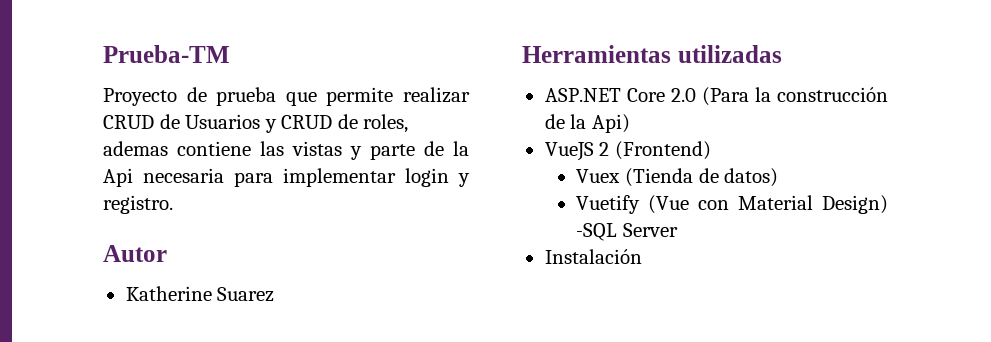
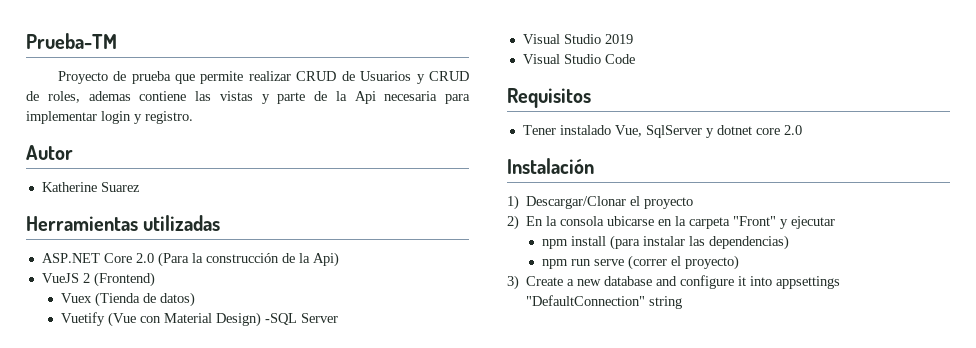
[544,249,642,264] Instalación -> [522,34,633,44] [522,54,635,64] [507,88,591,108] [522,125,802,138] [507,158,594,174] [507,195,694,210] [507,215,836,230] [542,235,790,250] [542,255,740,270] [507,275,841,290] [526,295,683,309] Visual Studio 2019 // Visual Studio Code // Requisitos // Tener instalado Vue, SqlServer y dotnet core 2.0 // Instalación // 1) Descargar/Clonar el proyecto // 2) En la consola ubicarse en la carpeta "Front" y ejecutar // npm install (para instalar las dependencias) // npm run serve (correr el proyecto) // 3) Create a new database and configure it into appsettings "DefaultConnection" string

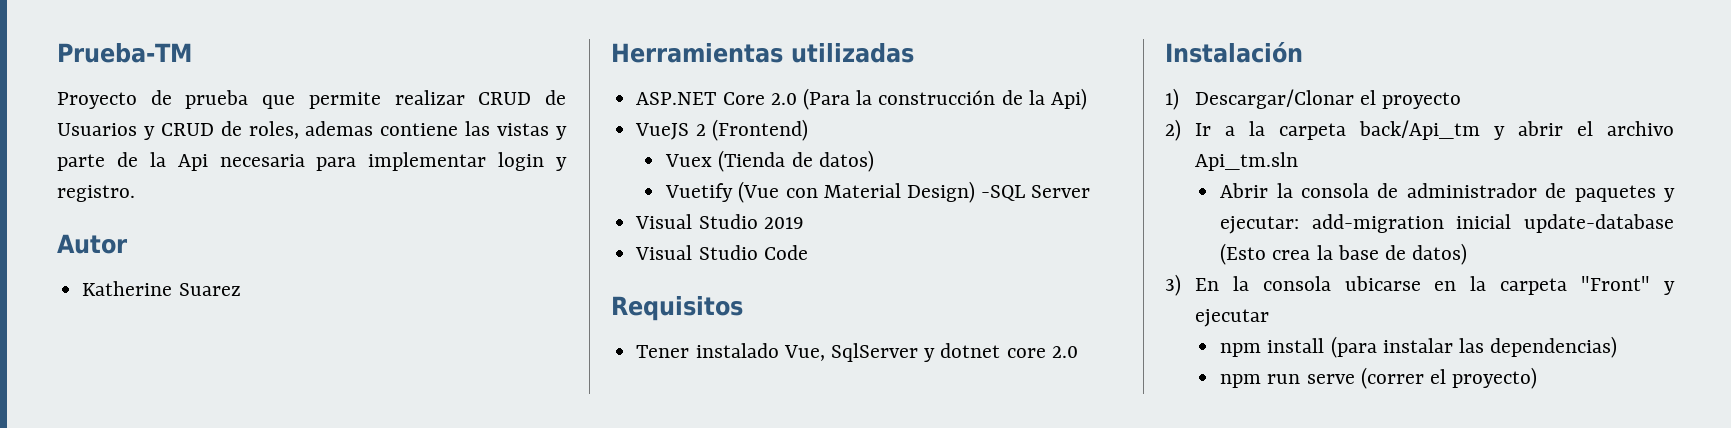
(519, 222) none -> [1194,120,1674,140] [1194,152,1298,171] [1220,183,1675,202] [1220,214,1674,234] [1220,243,1468,265] [1165,274,1181,296] Ir a la carpeta back/Api_tm y abrir el archivo Api_tm.sln // Abrir la consola de administrador de paquetes y ejecutar: add-migration inicial update-database (Esto crea la base de datos) // 3)
[507,275,841,290] [526,295,683,309] // 3) Create a new database and configure it into appsettings "DefaultConnection" string -> (1538, 378) none

